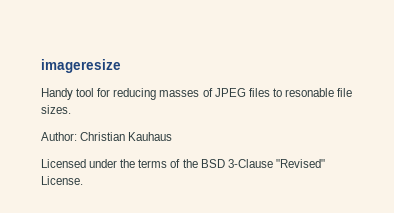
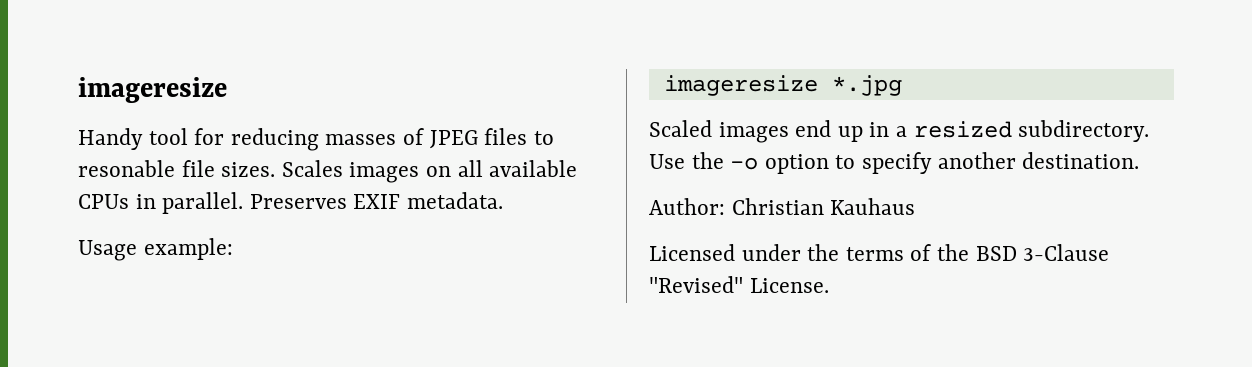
(71, 109) none -> [281,160,578,183] [78,192,504,214] [78,238,233,261] [663,75,902,96] [649,120,1150,143] [649,152,1140,174] Scales images on all available CPUs in parallel. Preserves EXIF metadata. // Usage example: // imageresize *.jpg // Scaled images end up in a resized subdirectory. Use the -o option to specify another destination.

